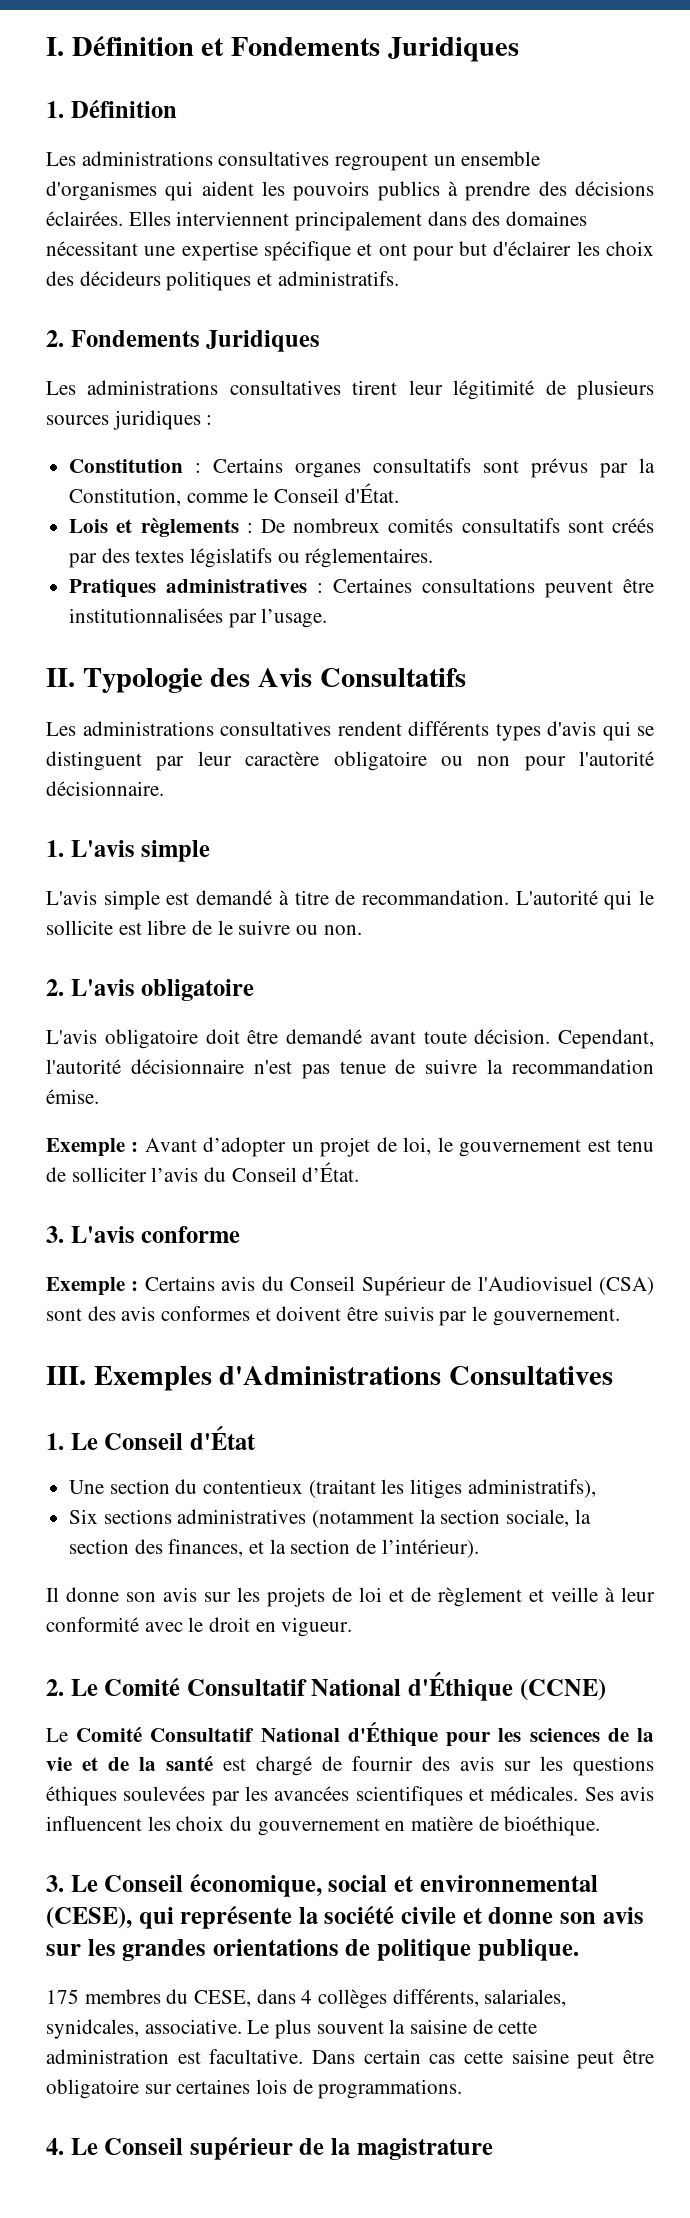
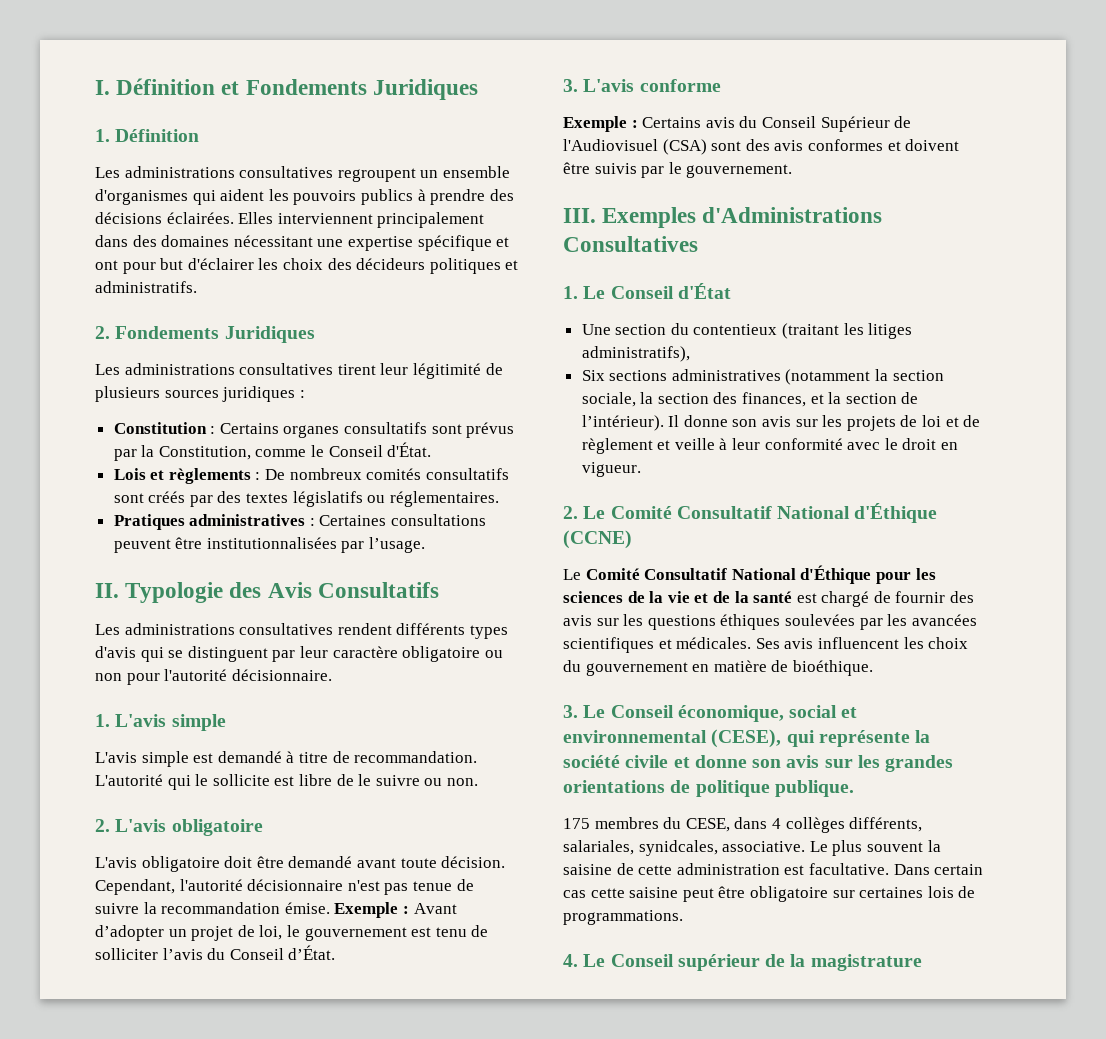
(99, 1096) // -> (330, 908) none
(479, 1548) // -> (664, 423) none

